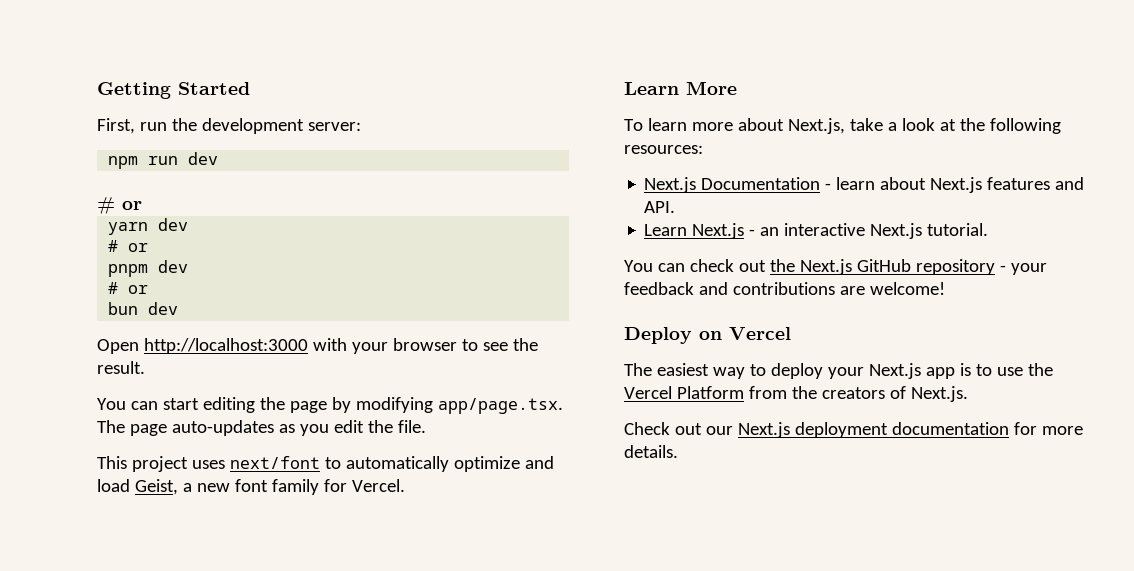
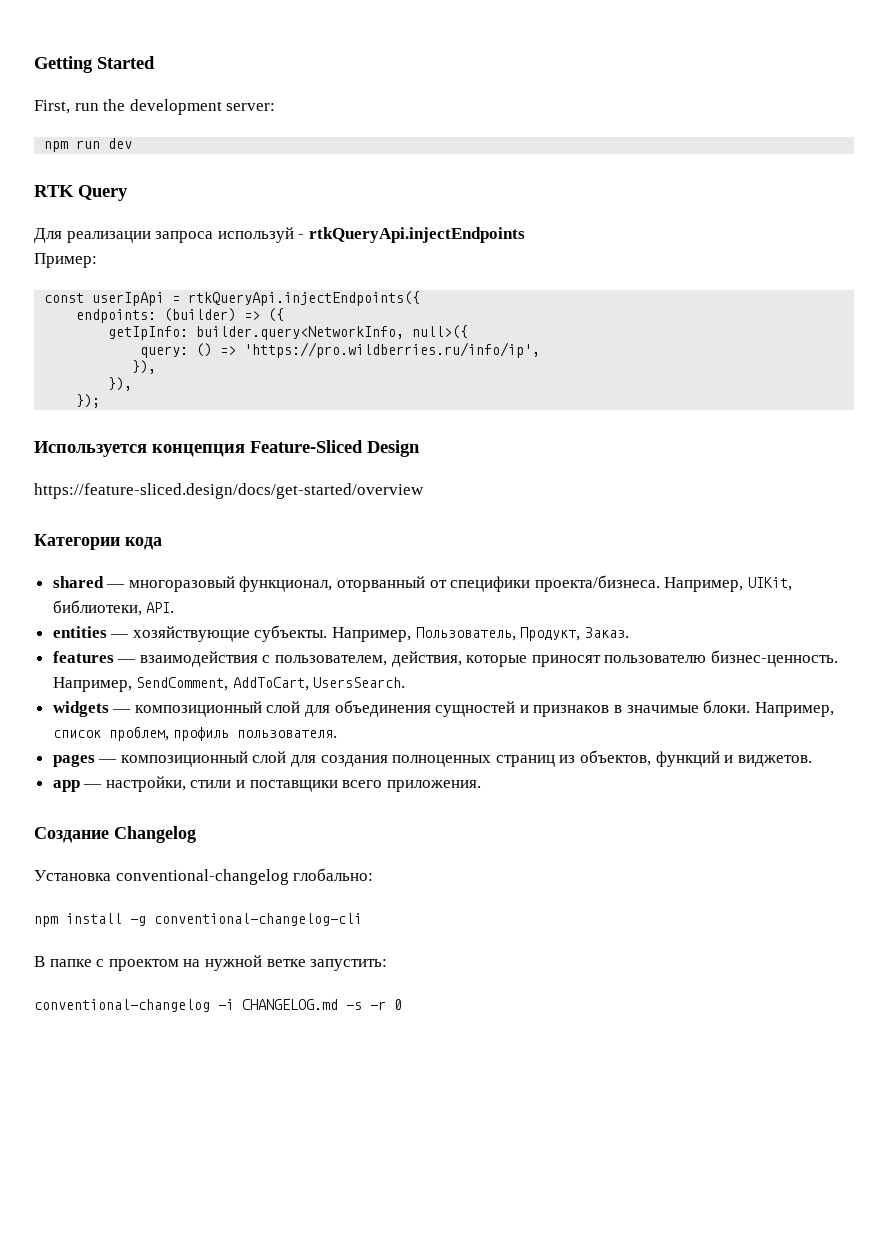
[97,197,142,215] [108,218,189,235] [108,240,149,252] [108,260,189,277] [108,282,149,294] [108,302,179,315] [97,338,538,354] [97,361,145,374] [97,397,563,414] [97,420,426,436] [97,456,554,472] [97,479,405,495] [624,81,737,95] [624,118,1061,134] [624,145,703,154] [644,177,1085,193] [644,201,676,213] [644,223,989,239] [624,259,1047,275] [624,282,945,295] [624,327,791,344] [624,363,1053,379] [624,386,968,402] [624,422,1083,438] [624,445,678,458] # or // yarn dev // # or // pnpm dev // # or // bun dev // Open http://localhost:3000 with your browser to see the result. // You can start editing the page by modifying app/page.tsx. The page auto-updates as you edit the file. // This project uses next/font to automatically optimize and load Geist, a new font family for Vercel. // Learn More // To learn more about Next.js, take a look at the following resources: // Next.js Documentation - learn about Next.js features and API. // Learn Next.js - an interactive Next.js tutorial. // You can check out the Next.js GitHub repository - your feedback and contributions are welcome! // Deploy on Vercel // The easiest way to deploy your Next.js app is to use the Vercel Platform from the creators of Next.js. // Check out our Next.js deployment documentation for more details. -> [34,185,128,201] [34,227,525,243] [34,253,97,268] [44,291,421,306] [76,308,285,323] [108,325,469,340] [140,342,541,358] [132,360,157,374] [108,377,133,391] [76,394,101,408] [34,440,420,457] [34,483,424,499] [34,534,162,550] [52,575,793,592] [52,600,175,616] [52,625,629,642] [52,650,839,667] [52,677,406,692] [52,700,834,717] [52,726,338,741] [52,750,812,767] [52,776,481,792] [34,826,196,843] [34,868,374,885] [34,913,362,927] [34,955,388,971] [34,999,402,1012] RTK Query // Для реализации запроса используй - rtkQueryApi.injectEndpoints // Пример: // const userIpApi = rtkQueryApi.injectEndpoints({ // endpoints: (builder) => ({ // getIpInfo: builder.query<NetworkInfo, null>({ // query: () => 'https://pro.wildberries.ru/info/ip', // }), // }), // }); // Используется концепция Feature-Sliced Design // https://feature-sliced.design/docs/get-started/overview // Категории кода // shared — многоразовый функционал, оторванный от специфики проекта/бизнеса. Например, UIKit, библиотеки, API. // entities — хозяйствующие субъекты. Например, Пользователь, Продукт, Заказ. // features — взаимодействия с пользователем, действия, которые приносят пользователю бизнес-ценность. Например, SendComment, AddToCart, UsersSearch. // widgets — композиционный слой для объединения сущностей и признаков в значимые блоки. Например, список проблем, профиль пользователя. // pages — композиционный слой для создания полноценных страниц из объектов, функций и виджетов. // app — настройки, стили и поставщики всего приложения. // Создание Changelog // Установка conventional-changelog глобально: // npm install -g conventional-changelog-cli // В папке с проектом на нужной ветке запустить: // conventional-changelog -i CHANGELOG.md -s -r 0

